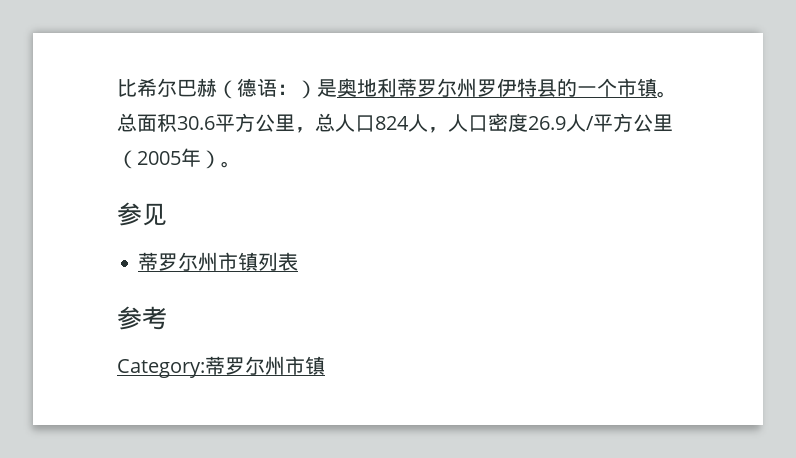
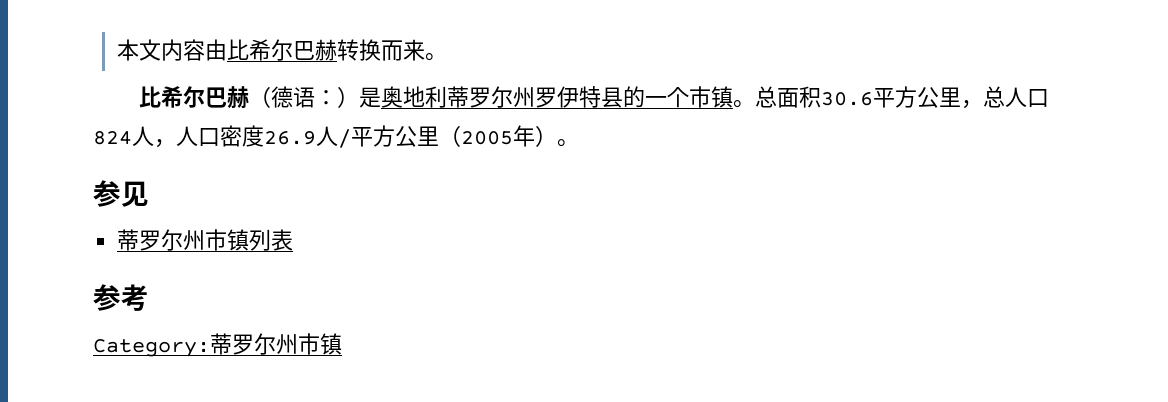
(117, 88) none -> [117,39,448,61] 本文内容由比希尔巴赫转换而来。 //

